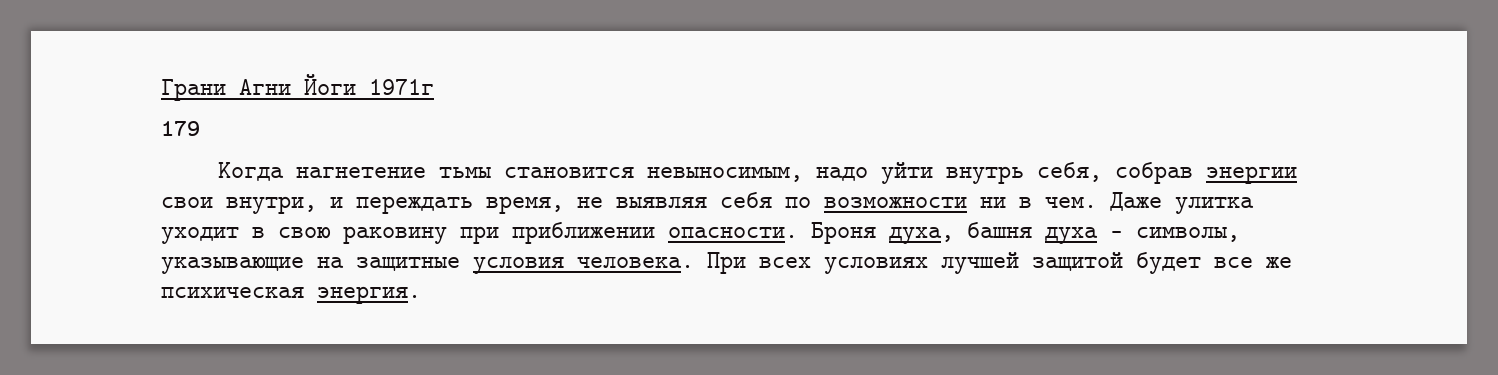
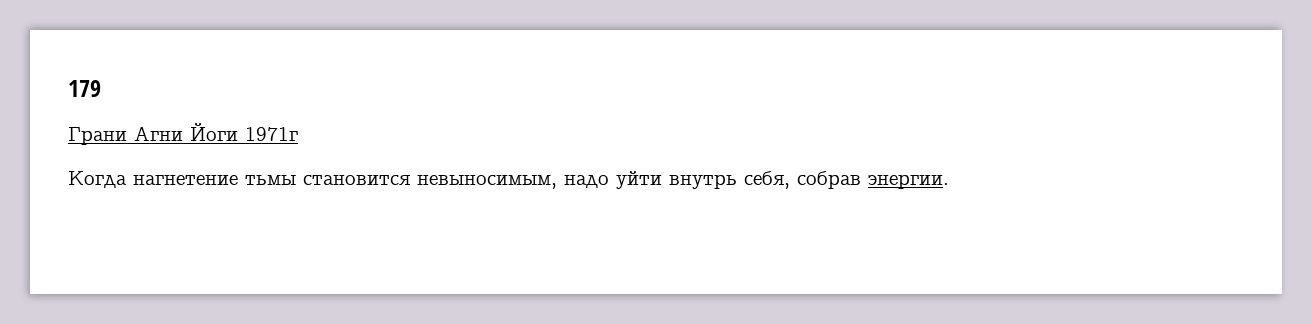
(161, 90) none -> [68,80,101,97] 179 //
[161,121,200,136] // 179 -> (298, 134) none
[1206,166,1298,184] [161,192,1254,214] [161,222,1240,244] [161,252,1292,274] [161,286,421,304] энергии свои внутри, и переждать время, не выявляя себя по возможности ни в чем. Даже улитка уходит в свою раковину при приближении опасности. Броня духа, башня духа – символы, указывающие на защитные условия человека. При всех условиях лучшей защитой будет все же психическая энергия. -> [868,174,949,189] энергии.

